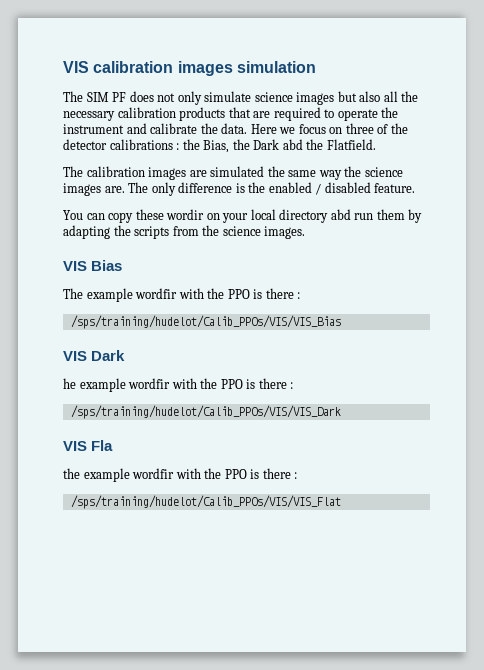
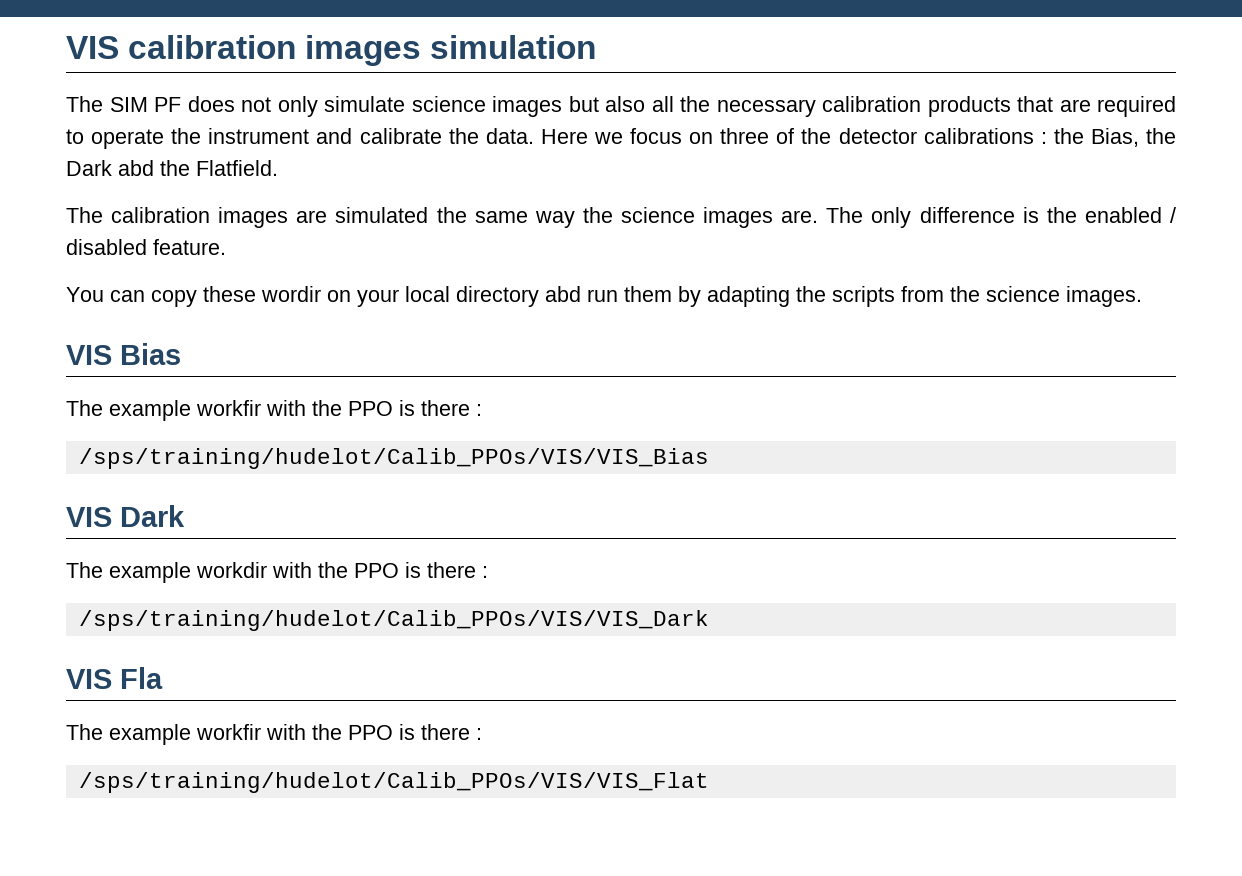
[135,288,178,299] wordfir -> [196,400,261,416] workfir
[63,378,171,392] he example wordfir -> [66,562,267,583] The example workdir
[63,468,175,482] the example wordfir -> [66,724,261,745] The example workfir

